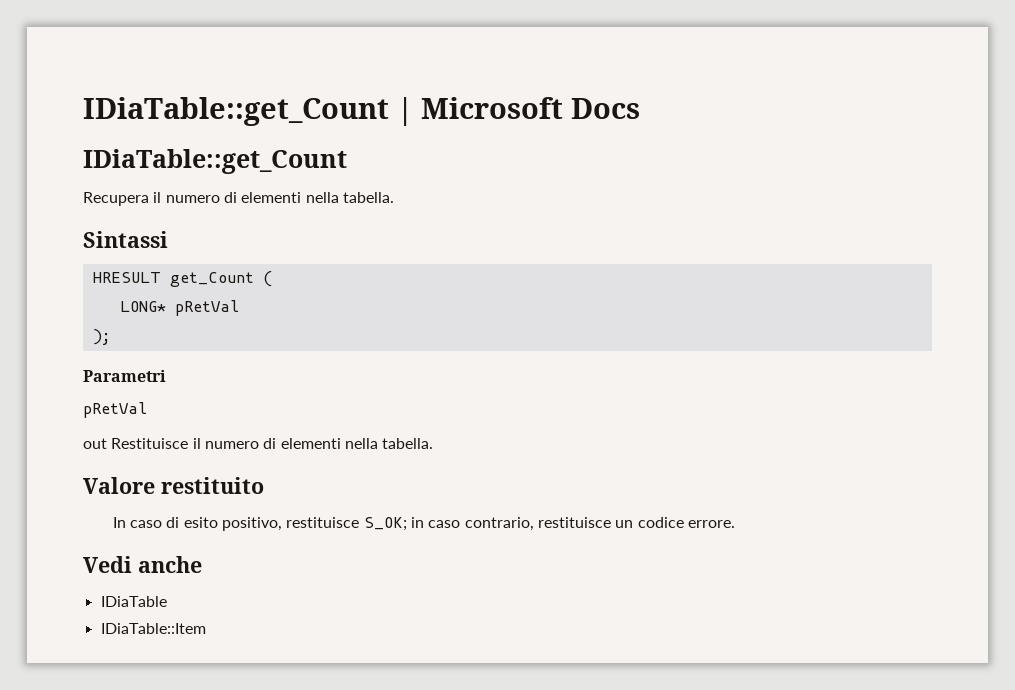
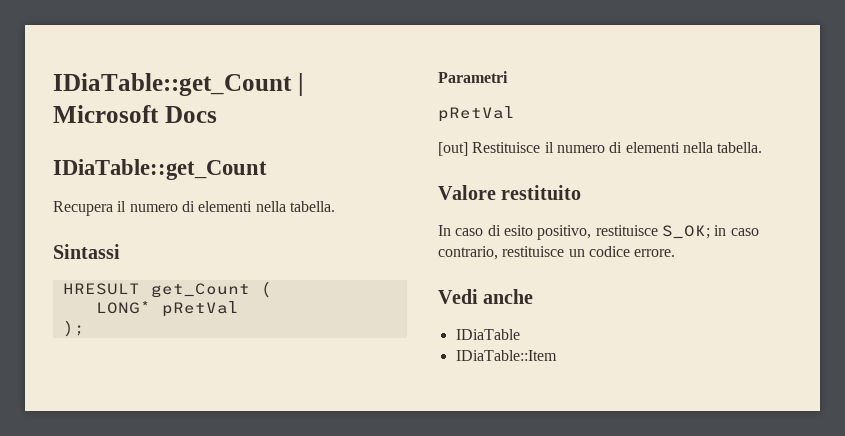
[83,438,107,449] out -> [438,142,468,156] [out]

